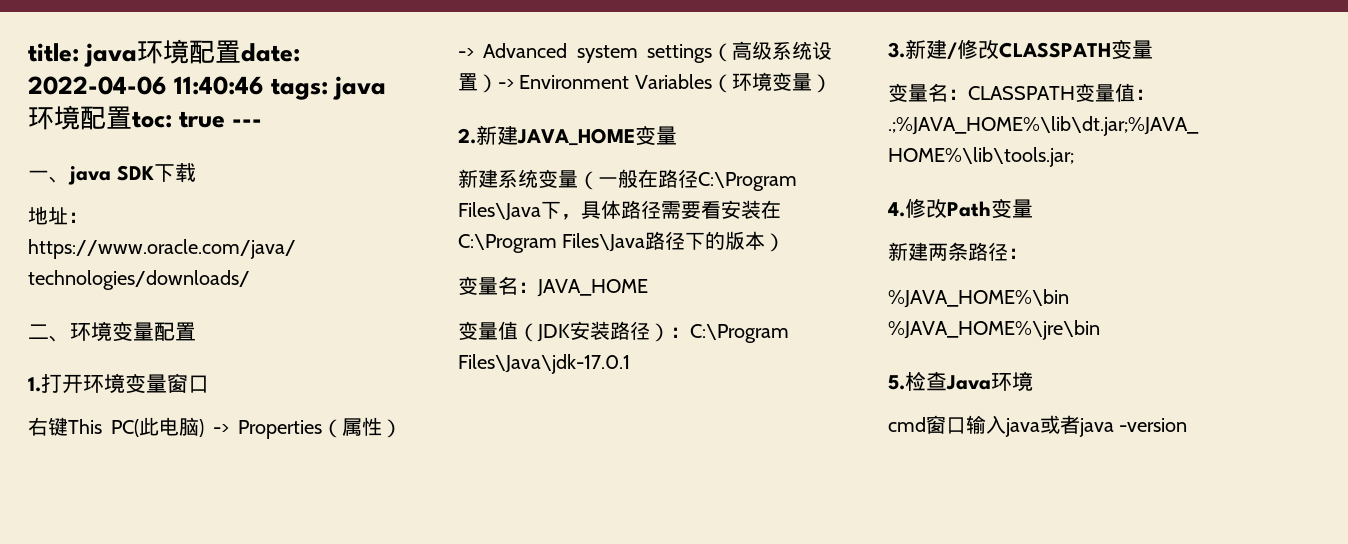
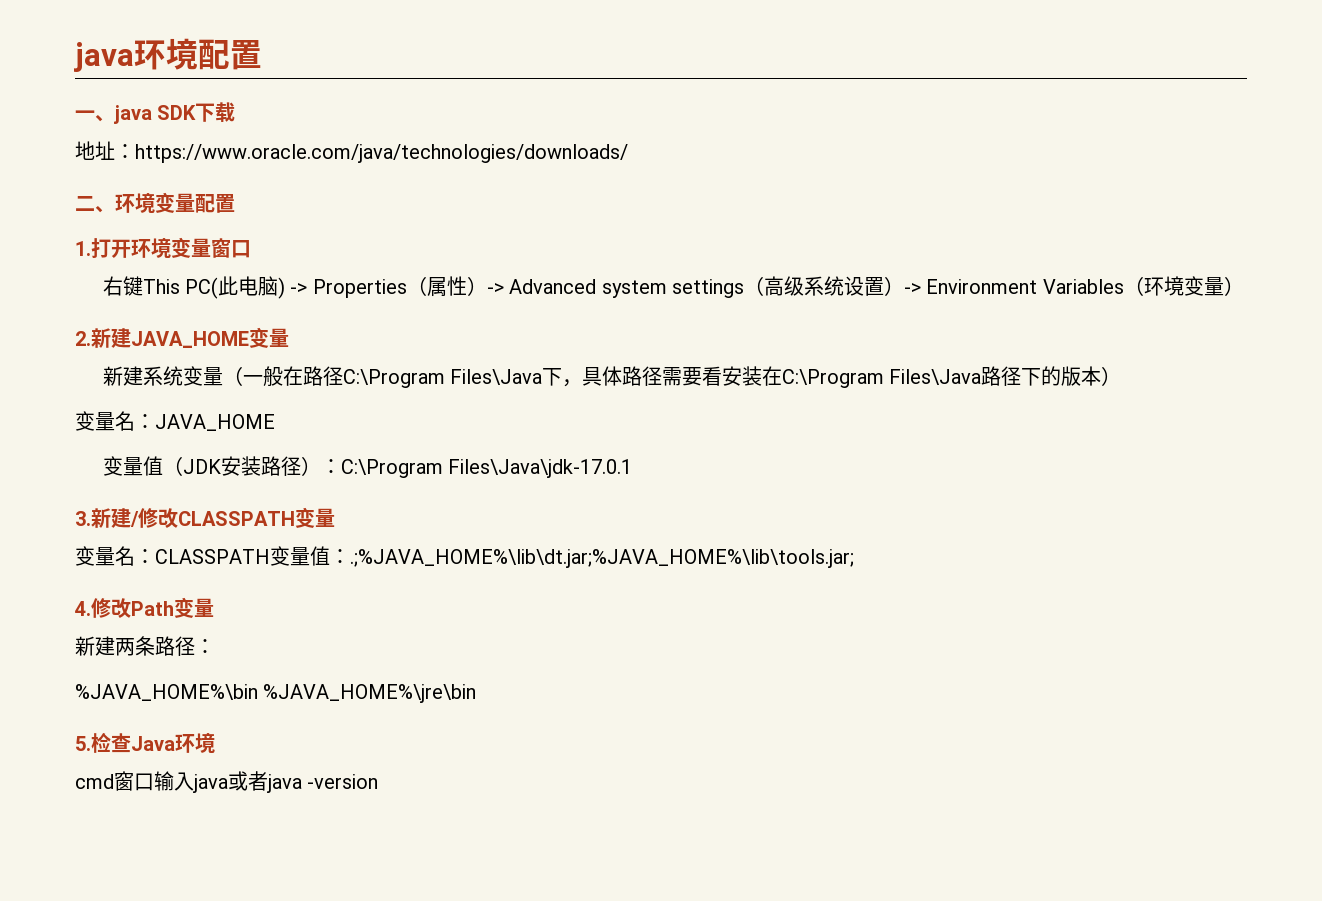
[28,39,301,67] [28,76,387,100] [28,105,263,130] title: java环境配置date: 2022-04-06 11:40:46 tags: java环境配置toc: true --- -> [74,38,262,72] java环境配置

